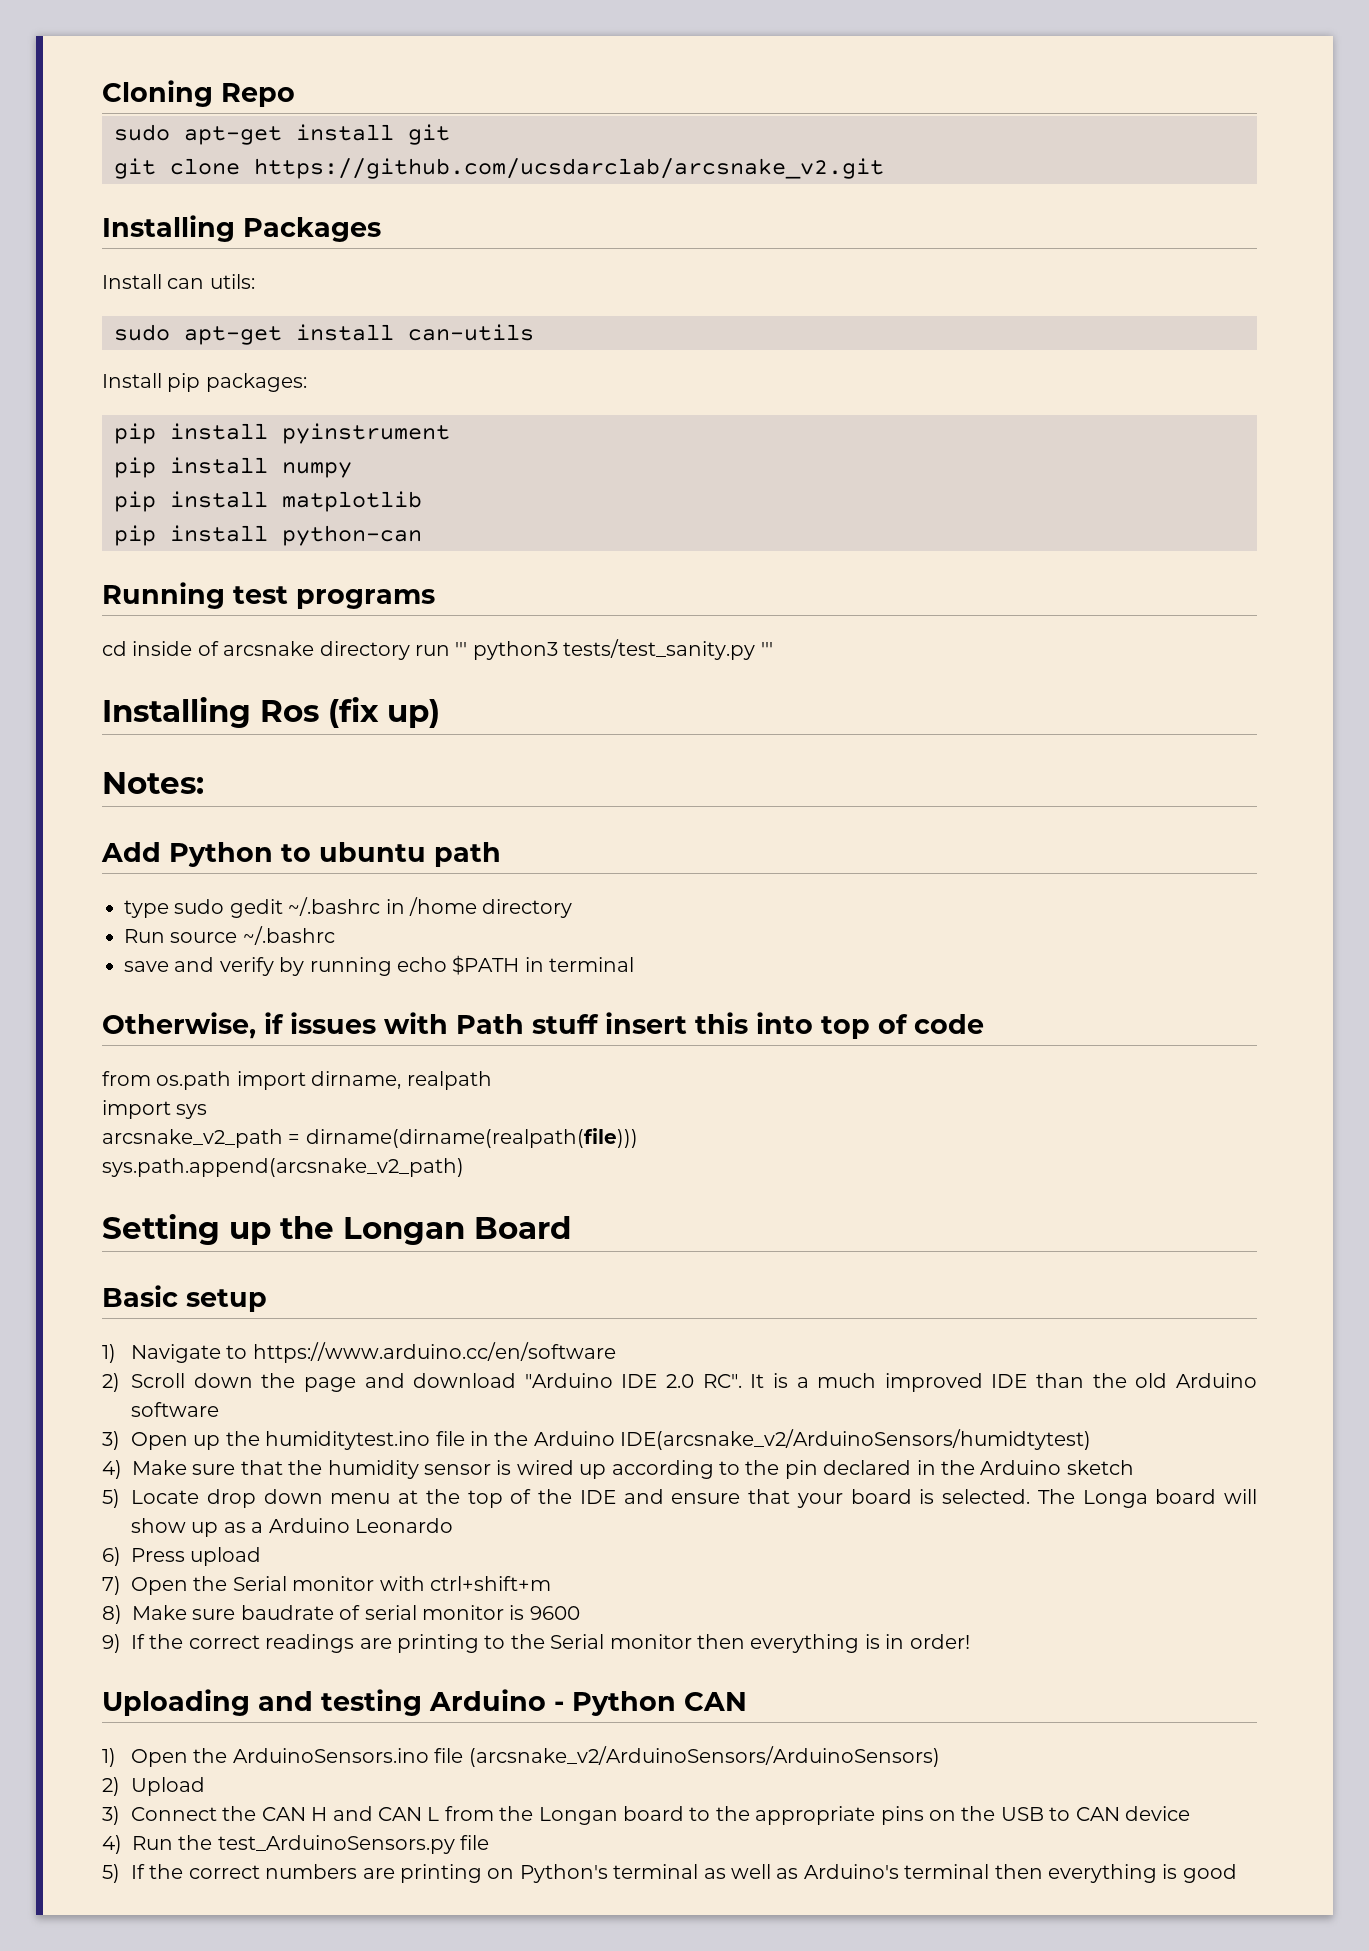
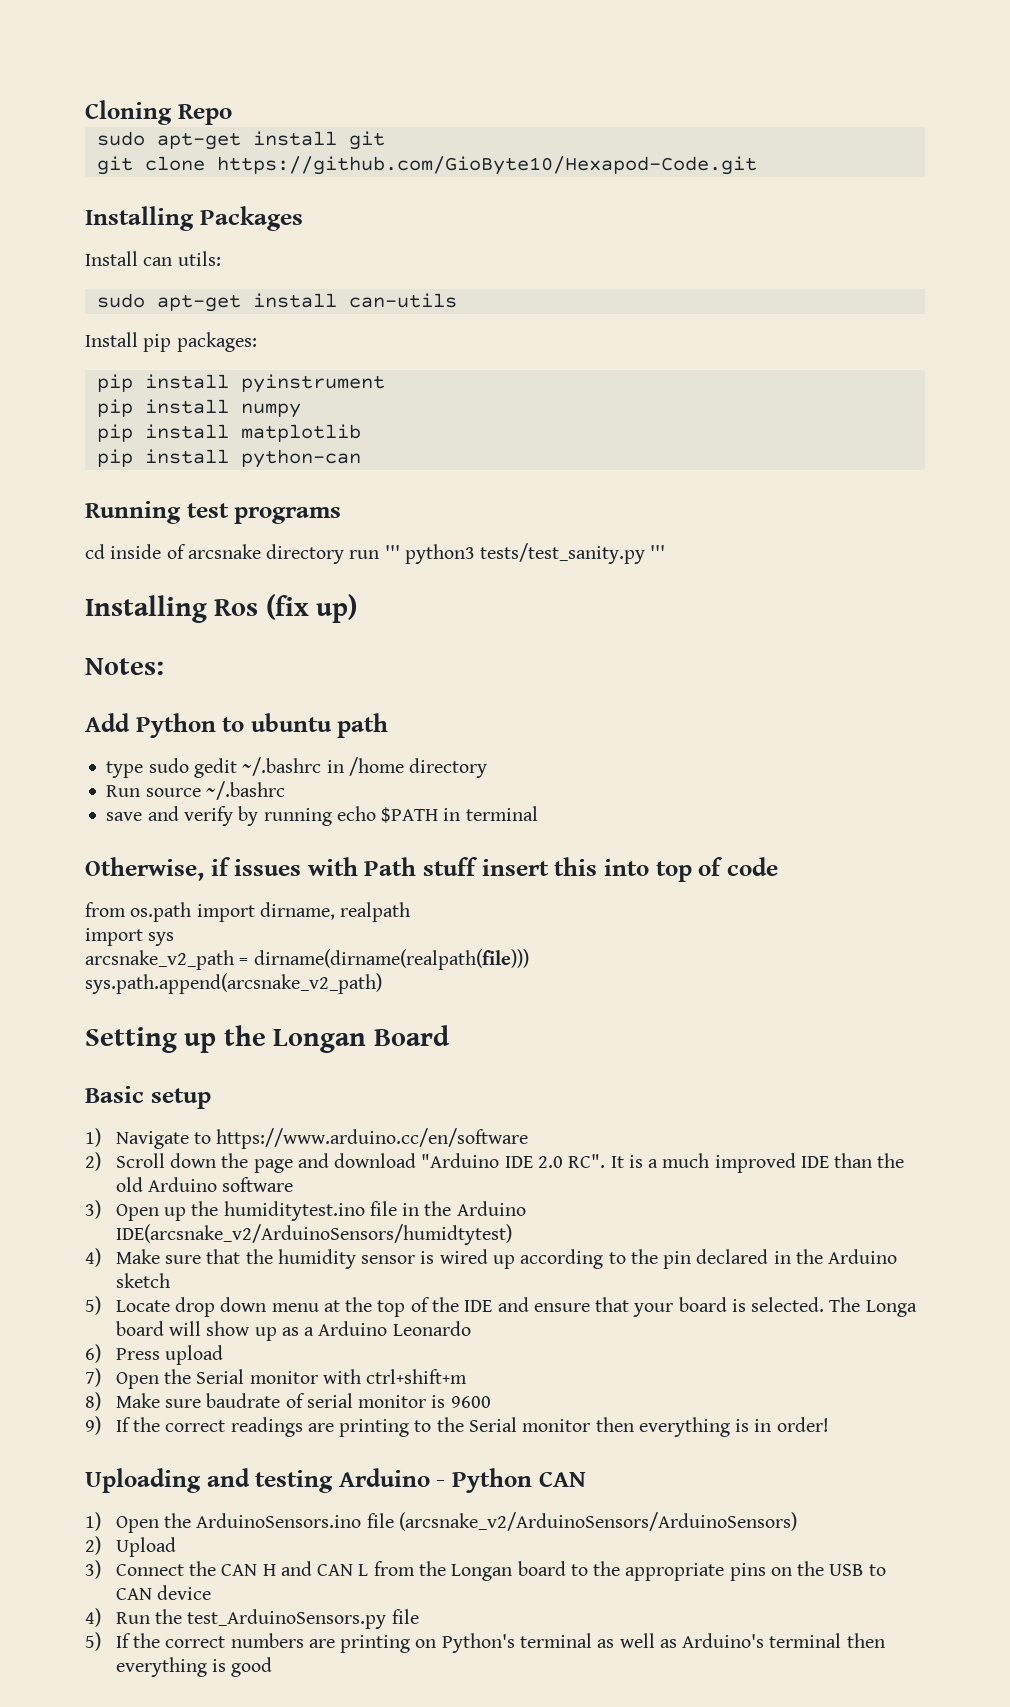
[254,158,884,179] https://github.com/ucsdarclab/arcsnake_v2.git -> [216,156,757,175] https://github.com/GioByte10/Hexapod-Code.git

